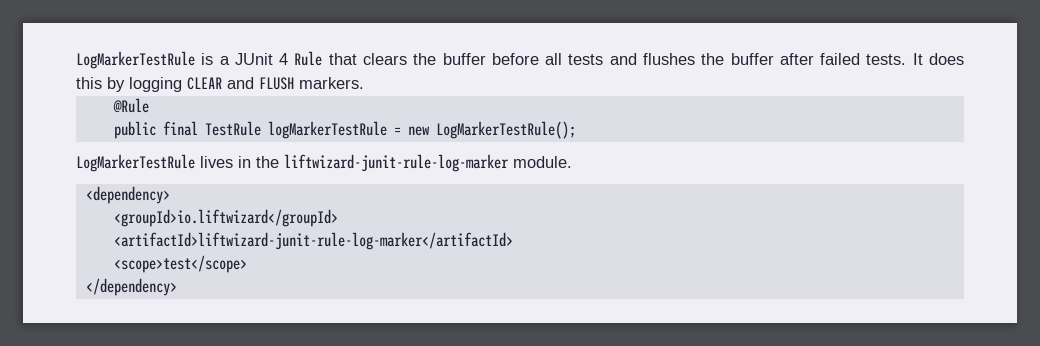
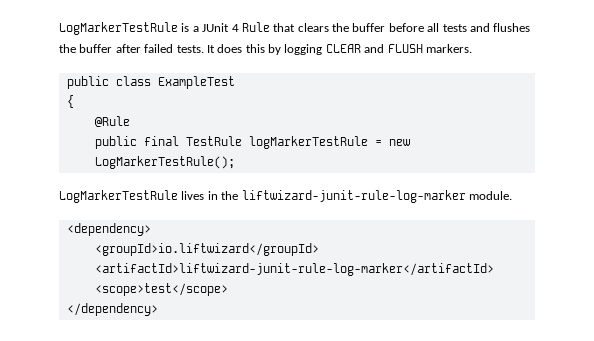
(364, 83) none -> [66,76,235,89] [66,95,74,108] // public class ExampleTest // {

